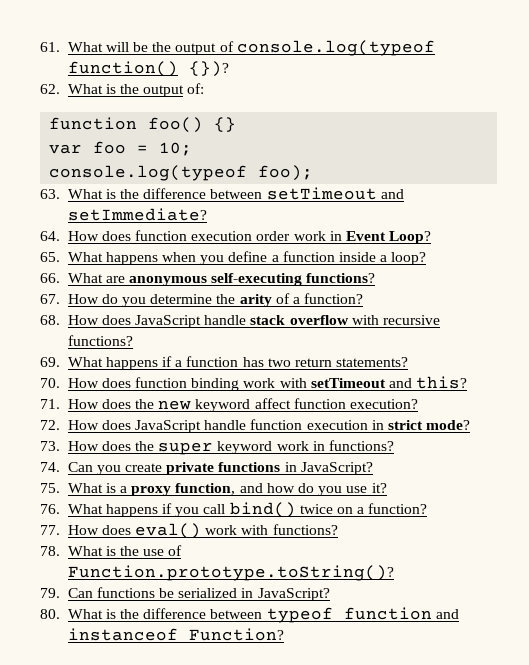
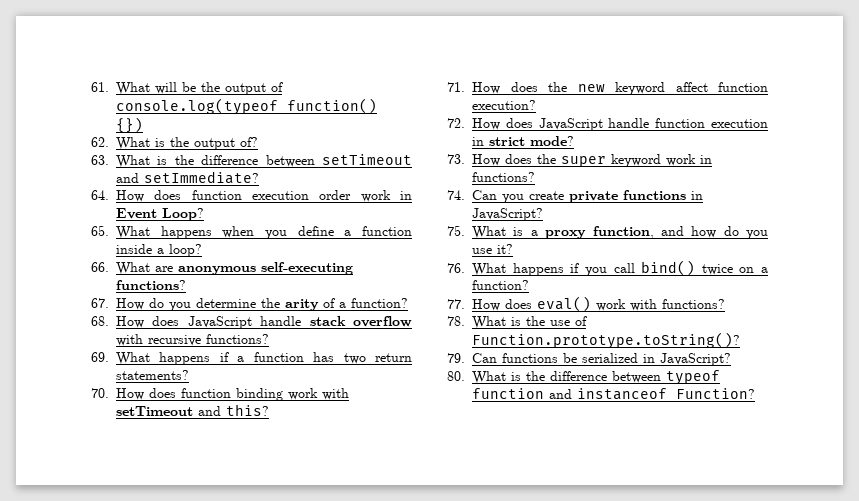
[188,61,229,77] {})? -> [116,117,143,133] {})
[187,83,205,94] [49,117,237,133] [49,141,193,156] [49,165,314,181] of: // function foo() {} // var foo = 10; // console.log(typeof foo); -> [240,137,258,147] of?

